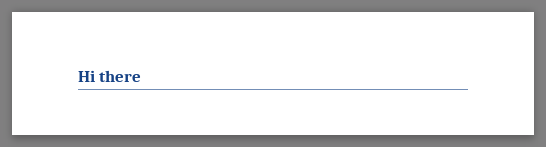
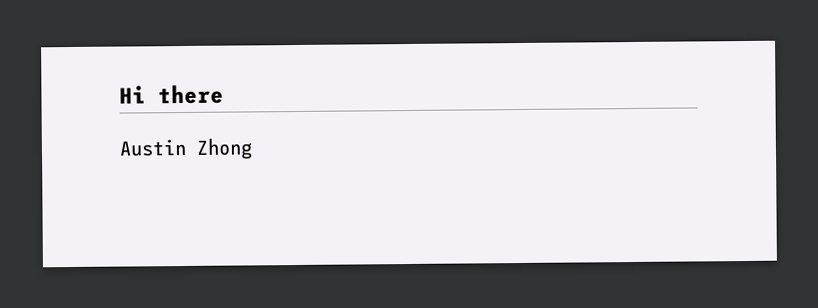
(142, 76) none -> [119,138,253,160] // Austin Zhong

